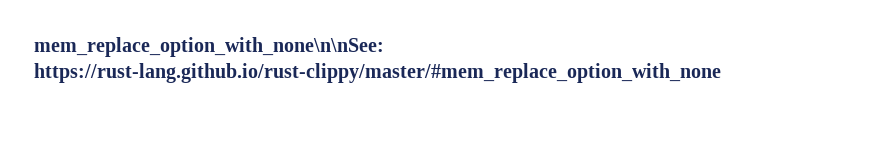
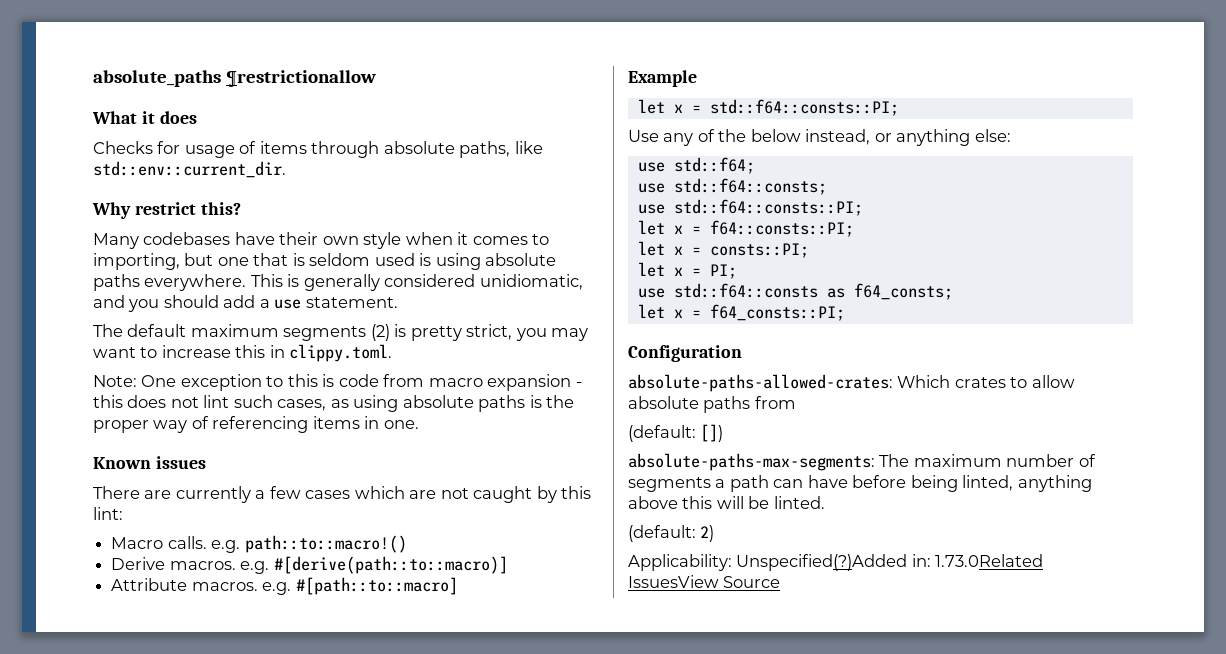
[34,37,384,57] [34,63,721,83] mem_replace_option_with_none\n\nSee: https://rust-lang.github.io/rust-clippy/master/#mem_replace_option_with_none -> [93,70,376,87] [92,111,197,124] [93,141,543,158] [93,161,286,178] [92,202,241,219] [93,232,550,249] [93,253,557,270] [93,274,583,291] [93,295,398,312] [93,324,589,341] [93,344,393,362] [93,374,582,391] [93,395,575,412] [93,416,419,433] [93,456,206,469] [93,486,592,503] [93,507,123,520] [111,535,407,553] [111,556,508,574] [111,577,458,595] [628,70,697,87] [637,99,899,116] [628,129,1011,146] [637,157,755,174] [637,178,827,195] [637,199,863,216] [637,220,854,237] [637,241,809,258] [637,262,737,279] [637,283,953,300] [637,304,845,321] [628,345,742,362] [628,374,1075,392] [628,396,796,413] [628,424,724,442] [628,453,1096,471] [628,475,1092,492] [628,496,825,509] [628,525,715,542] [628,554,1044,571] [628,575,781,588] absolute_paths ¶restrictionallow // What it does // Checks for usage of items through absolute paths, like std::env::current_dir. // Why restrict this? // Many codebases have their own style when it comes to importing, but one that is seldom used is using absolute paths everywhere. This is generally considered unidiomatic, and you should add a use statement. // The default maximum segments (2) is pretty strict, you may want to increase this in clippy.toml. // Note: One exception to this is code from macro expansion - this does not lint such cases, as using absolute paths is the proper way of referencing items in one. // Known issues // There are currently a few cases which are not caught by this lint: // Macro calls. e.g. path::to::macro!() // Derive macros. e.g. #[derive(path::to::macro)] // Attribute macros. e.g. #[path::to::macro] // Example // let x = std::f64::consts::PI; // Use any of the below instead, or anything else: // use std::f64; // use std::f64::consts; // use std::f64::consts::PI; // let x = f64::consts::PI; // let x = consts::PI; // let x = PI; // use std::f64::consts as f64_consts; // let x = f64_consts::PI; // Configuration // absolute-paths-allowed-crates: Which crates to allow absolute paths from // (default: []) // absolute-paths-max-segments: The maximum number of segments a path can have before being linted, anything above this will be linted. // (default: 2) // Applicability: Unspecified(?)Added in: 1.73.0Related IssuesView Source

